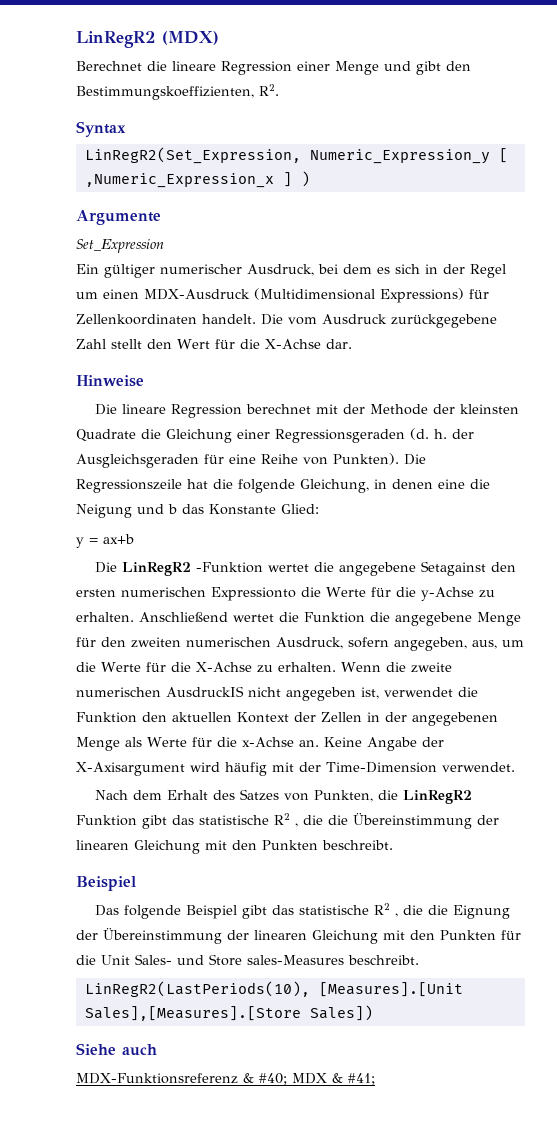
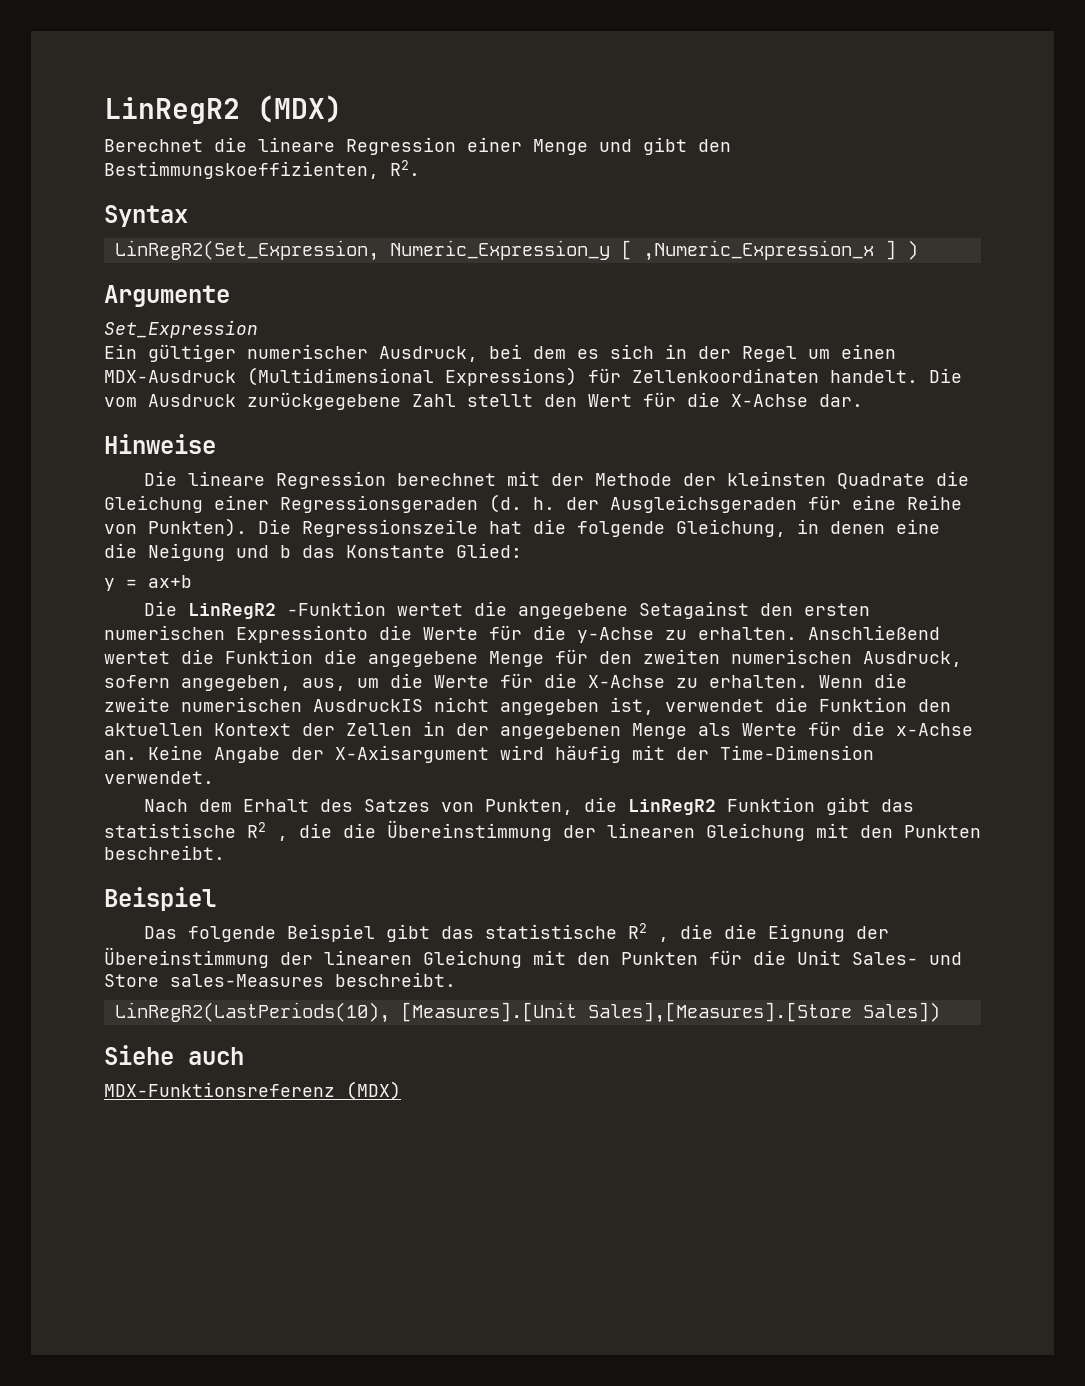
[243,1073,375,1085] & #40; MDX & #41; -> [346,1081,401,1100] (MDX)

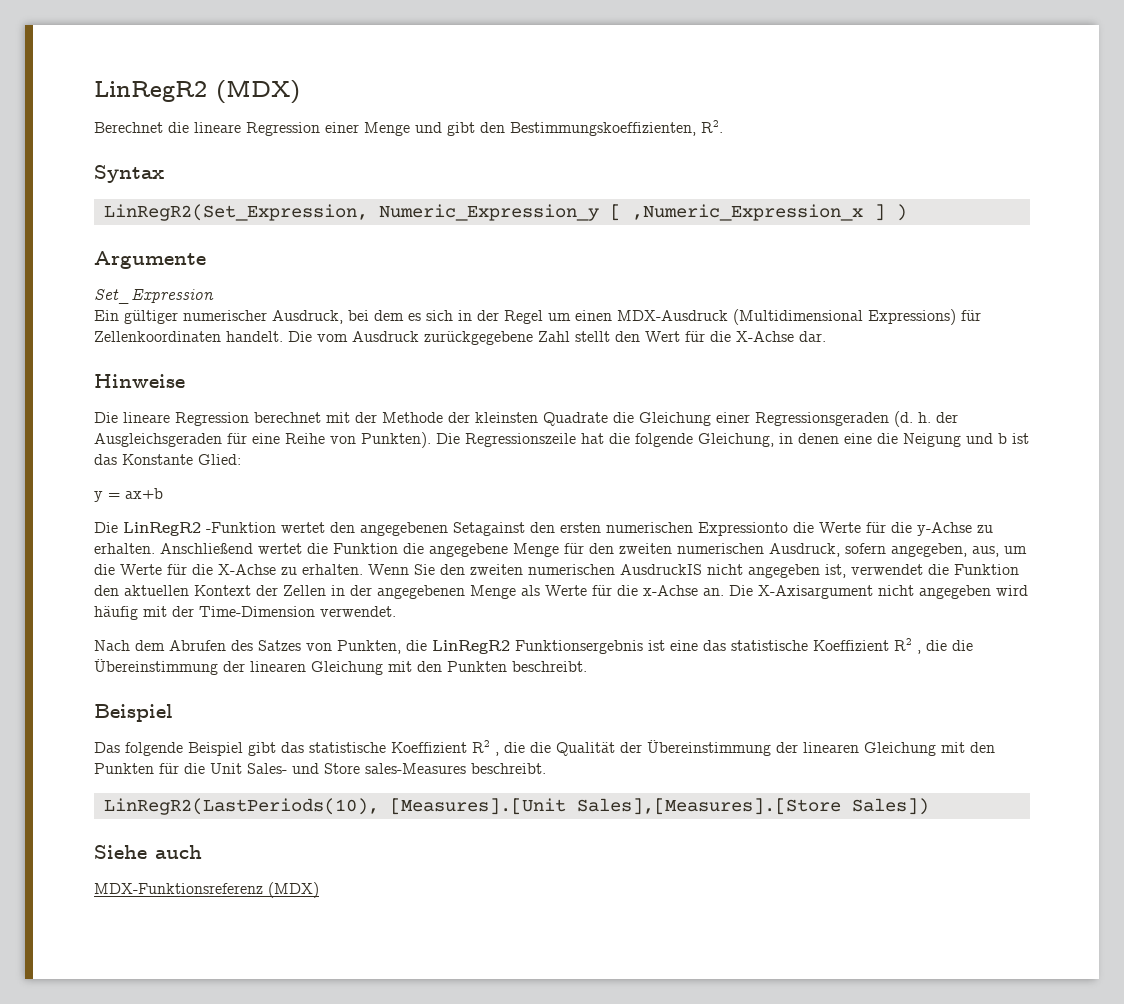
(291, 551) none -> [1012,433,1029,444] ist
[473,601,628,619] die angegebene -> [330,522,448,536] den angegebenen
[874,673,907,688] [104,697,170,712] die zweite -> [414,564,523,575] Sie den zweiten
[148,745,489,763] Keine Angabe der X-Axisargument -> [729,585,991,599] Die X-Axisargument nicht angegeben
[242,799,309,812] Erhalt -> [169,640,226,651] Abrufen
[726,797,914,815] [104,823,236,838] Funktion gibt das statistische -> [515,640,889,654] Funktionsergebnis ist eine das statistische Koeffizient
[627,923,845,942] R2 , die die Eignung -> [391,740,615,756] Koeffizient R2 , die die Qualität

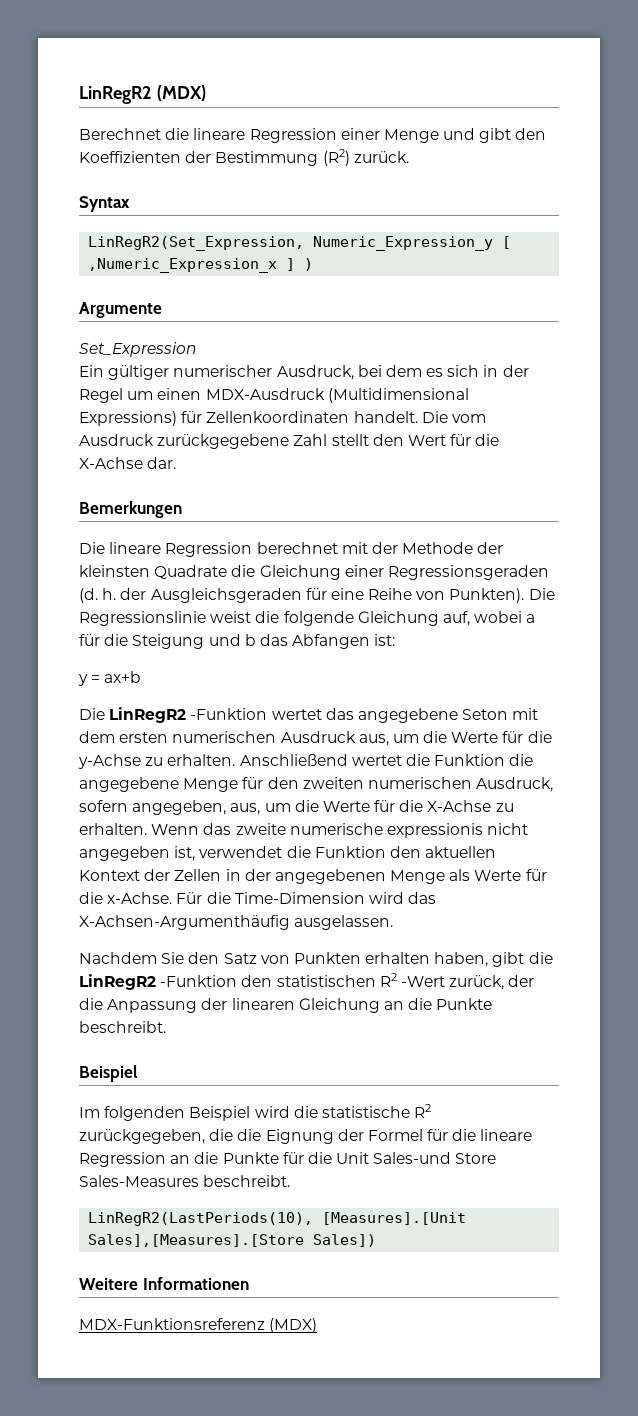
[510,120,723,136] Bestimmungskoeffizienten, R2. -> [79,149,409,166] Koeffizienten der Bestimmung (R2) zurück.
[94,374,185,388] Hinweise -> [79,501,182,518] Bemerkungen
[465,433,1029,447] [94,454,241,465] Regressionszeile hat die folgende Gleichung, in denen eine die Neigung und b ist das Konstante Glied: -> [79,611,536,626] [79,634,396,649] Regressionslinie weist die folgende Gleichung auf, wobei a für die Steigung und b das Abfangen ist:
[330,522,788,536] den angegebenen Setagainst den ersten numerischen Expressionto -> [325,708,539,723] [79,731,419,746] das angegebene Seton mit dem ersten numerischen Ausdruck aus, um
[414,564,702,575] Sie den zweiten numerischen AusdruckIS -> [203,823,483,838] das zweite numerische expressionis
[643,585,1028,599] [94,606,396,620] [94,638,973,654] [94,659,587,675] [94,704,173,722] [94,740,995,756] [94,763,466,774] x-Achse an. Die X-Axisargument nicht angegeben wird häufig mit der Time-Dimension verwendet. // Nach dem Abrufen des Satzes von Punkten, die LinRegR2 Funktionsergebnis ist eine das statistische Koeffizient R2 , die die Übereinstimmung der linearen Gleichung mit den Punkten beschreibt. // Beispiel // Das folgende Beispiel gibt das statistische Koeffizient R2 , die die Qualität der Übereinstimmung der linearen Gleichung mit den Punkten für die Unit Sales- und Store sales-Measures -> [107,892,437,904] [79,915,394,930] [79,952,553,967] [79,973,535,990] [79,998,493,1013] [79,1021,166,1033] [79,1065,138,1082] [79,1104,432,1121] [79,1129,533,1144] [79,1152,497,1167] [79,1175,199,1187] x-Achse. Für die Time-Dimension wird das X-Achsen-Argumenthäufig ausgelassen. // Nachdem Sie den Satz von Punkten erhalten haben, gibt die LinRegR2 -Funktion den statistischen R2 -Wert zurück, der die Anpassung der linearen Gleichung an die Punkte beschreibt. // Beispiel // Im folgenden Beispiel wird die statistische R2 zurückgegeben, die die Eignung der Formel für die lineare Regression an die Punkte für die Unit Sales-und Store Sales-Measures
[94,845,202,859] Siehe auch -> [79,1277,249,1290] Weitere Informationen

